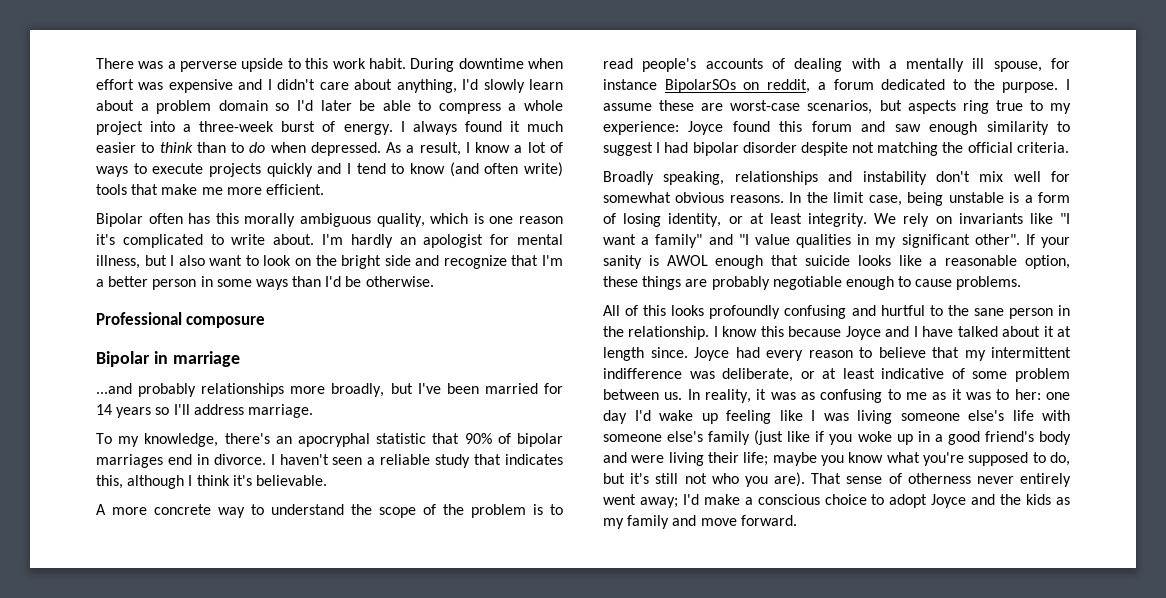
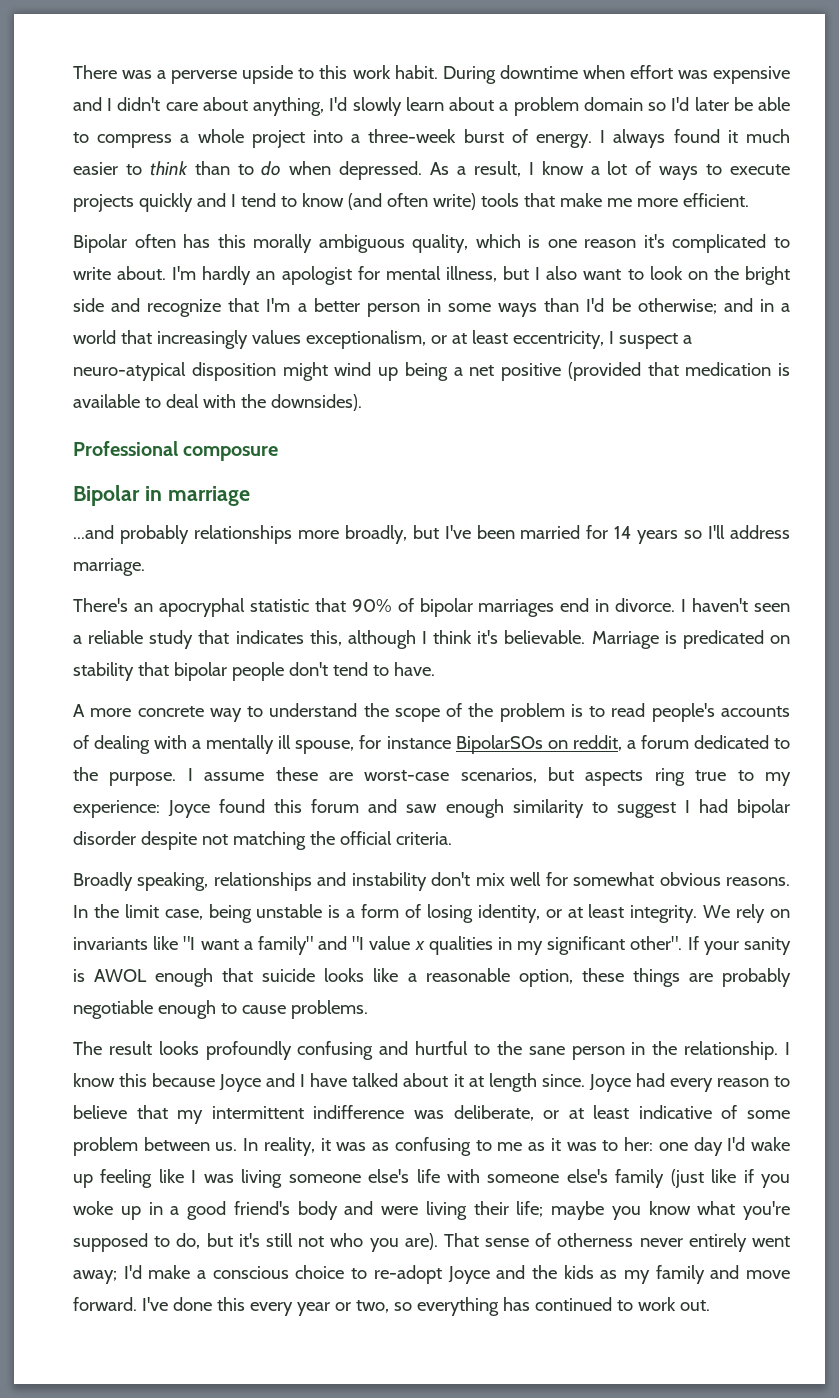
[365,276,434,287] otherwise. -> [637,298,791,314] [73,330,692,349] [73,362,790,381] [73,394,362,411] otherwise; and in a world that increasingly values exceptionalism, or at least eccentricity, I suspect a neuro-atypical disposition might wind up being a net positive (provided that medication is available to deal with the downsides).
[96,433,270,447] To my knowledge, there's -> [73,598,128,612] There's
(327, 480) none -> [591,630,790,649] [73,662,435,681] Marriage is predicated on stability that bipolar people don't tend to have.
(790, 239) none -> [414,940,425,950] x
[603,305,667,316] All of this -> [73,1041,152,1055] The result
[889,494,928,508] adopt -> [373,1265,442,1284] re-adopt
(797, 520) none -> [141,1297,710,1316] I've done this every year or two, so everything has continued to work out.

